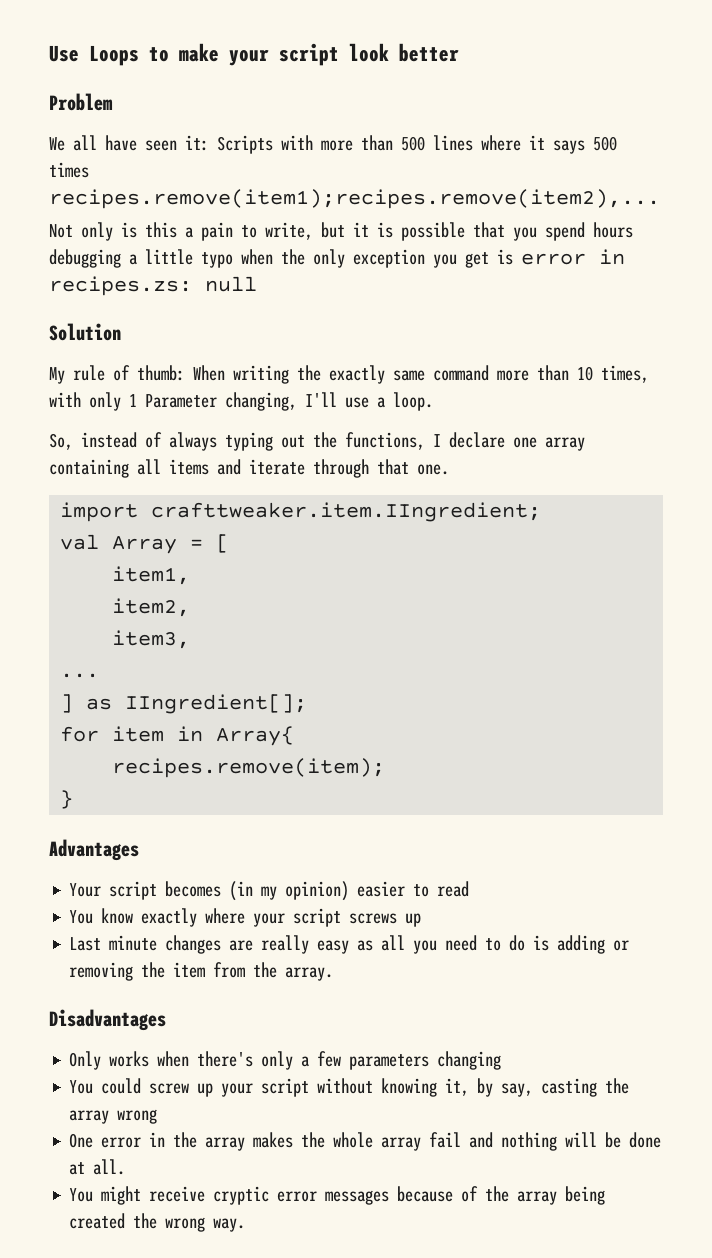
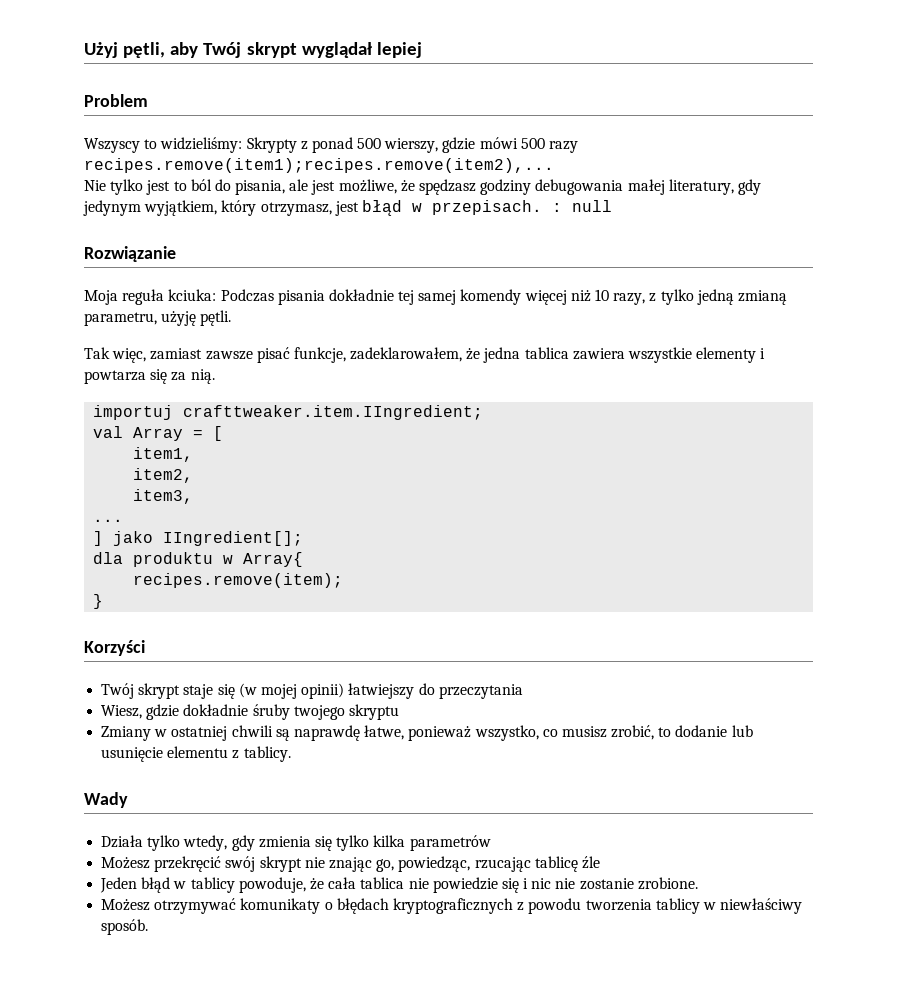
[49,43,459,66] [49,93,113,111] [49,135,617,154] [49,162,89,178] [49,189,660,209] [49,222,633,241] [49,249,625,268] [49,276,257,296] [49,323,121,341] [49,365,649,384] [49,392,433,411] [49,432,585,451] [49,459,449,478] [60,502,139,522] Use Loops to make your script look better // Problem // We all have seen it: Scripts with more than 500 lines where it says 500 times recipes.remove(item1);recipes.remove(item2),... // Not only is this a pain to write, but it is possible that you spend hours debugging a little typo when the only exception you get is error in recipes.zs: null // Solution // My rule of thumb: When writing the exactly same command more than 10 times, with only 1 Parameter changing, I'll use a loop. // So, instead of always typing out the functions, I declare one array containing all items and iterate through that one. // import -> [84,42,422,58] [84,94,148,107] [84,137,579,153] [84,158,554,173] [84,179,761,195] [83,200,612,216] [84,246,176,262] [84,289,787,305] [84,310,232,326] [84,347,766,363] [84,369,215,384] [93,405,174,420] Użyj pętli, aby Twój skrypt wyglądał lepiej // Problem // Wszyscy to widzieliśmy: Skrypty z ponad 500 wierszy, gdzie mówi 500 razy recipes.remove(item1);recipes.remove(item2),... // Nie tylko jest to ból do pisania, ale jest możliwe, że spędzasz godziny debugowania małej literatury, gdy jedynym wyjątkiem, który otrzymasz, jest błąd w przepisach. : null // Rozwiązanie // Moja reguła kciuka: Podczas pisania dokładnie tej samej komendy więcej niż 10 razy, z tylko jedną zmianą parametru, użyję pętli. // Tak więc, zamiast zawsze pisać funkcje, zadeklarowałem, że jedna tablica zawiera wszystkie elementy i powtarza się za nią. // importuj
[86,698,113,710] as -> [113,531,154,546] jako
[60,726,204,742] for item in -> [93,552,234,567] dla produktu w
[49,839,139,861] [69,881,470,901] [69,908,422,927] [69,935,630,954] [69,962,334,981] [49,1009,166,1031] [69,1051,502,1070] [69,1078,630,1097] [69,1109,158,1124] [69,1132,662,1151] [69,1159,126,1175] [69,1186,606,1205] [69,1213,246,1232] Advantages // Your script becomes (in my opinion) easier to read // You know exactly where your script screws up // Last minute changes are really easy as all you need to do is adding or removing the item from the array. // Disadvantages // Only works when there's only a few parameters changing // You could screw up your script without knowing it, by say, casting the array wrong // One error in the array makes the whole array fail and nothing will be done at all. // You might receive cryptic error messages because of the array being created the wrong way. -> [84,640,145,656] [101,683,523,699] [101,704,399,720] [101,725,753,741] [101,746,291,762] [84,792,128,808] [101,835,491,851] [101,856,600,872] [100,877,698,893] [101,898,803,914] [101,919,149,935] Korzyści // Twój skrypt staje się (w mojej opinii) łatwiejszy do przeczytania // Wiesz, gdzie dokładnie śruby twojego skryptu // Zmiany w ostatniej chwili są naprawdę łatwe, ponieważ wszystko, co musisz zrobić, to dodanie lub usunięcie elementu z tablicy. // Wady // Działa tylko wtedy, gdy zmienia się tylko kilka parametrów // Możesz przekręcić swój skrypt nie znając go, powiedząc, rzucając tablicę źle // Jeden błąd w tablicy powoduje, że cała tablica nie powiedzie się i nic nie zostanie zrobione. // Możesz otrzymywać komunikaty o błędach kryptograficznych z powodu tworzenia tablicy w niewłaściwy sposób.

